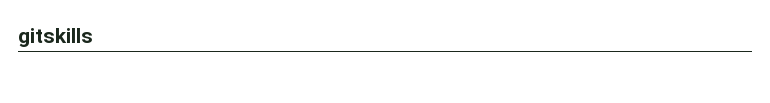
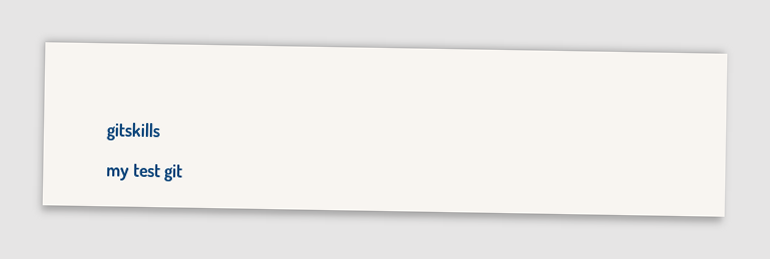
(93, 37) none -> [106,163,184,182] // my test git

